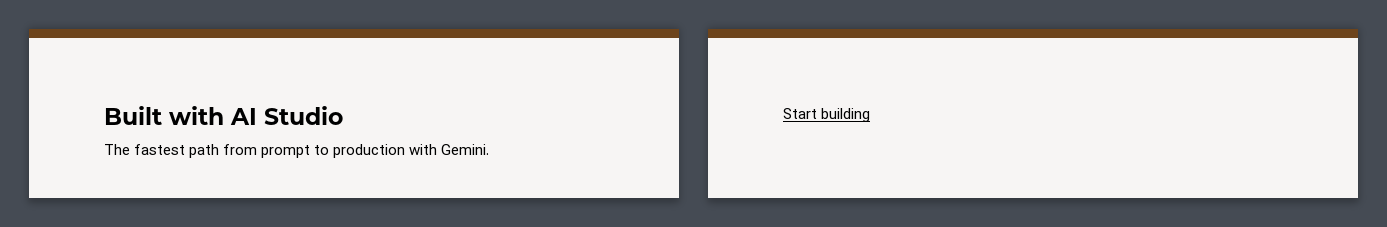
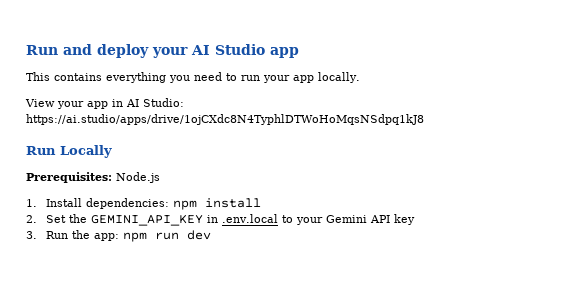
[104,106,343,125] [104,144,490,158] [783,108,871,122] Built with AI Studio // The fastest path from prompt to production with Gemini. // Start building -> [26,44,299,58] [26,72,360,83] [25,98,184,109] [26,114,424,125] [26,145,112,158] [26,172,160,183] [26,198,262,210] [26,214,416,226] [26,230,212,242] Run and deploy your AI Studio app // This contains everything you need to run your app locally. // View your app in AI Studio: https://ai.studio/apps/drive/1ojCXdc8N4TyphlDTWoHoMqsNSdpq1kJ8 // Run Locally // Prerequisites: Node.js // 1. Install dependencies: npm install // 2. Set the GEMINI_API_KEY in .env.local to your Gemini API key // 3. Run the app: npm run dev

